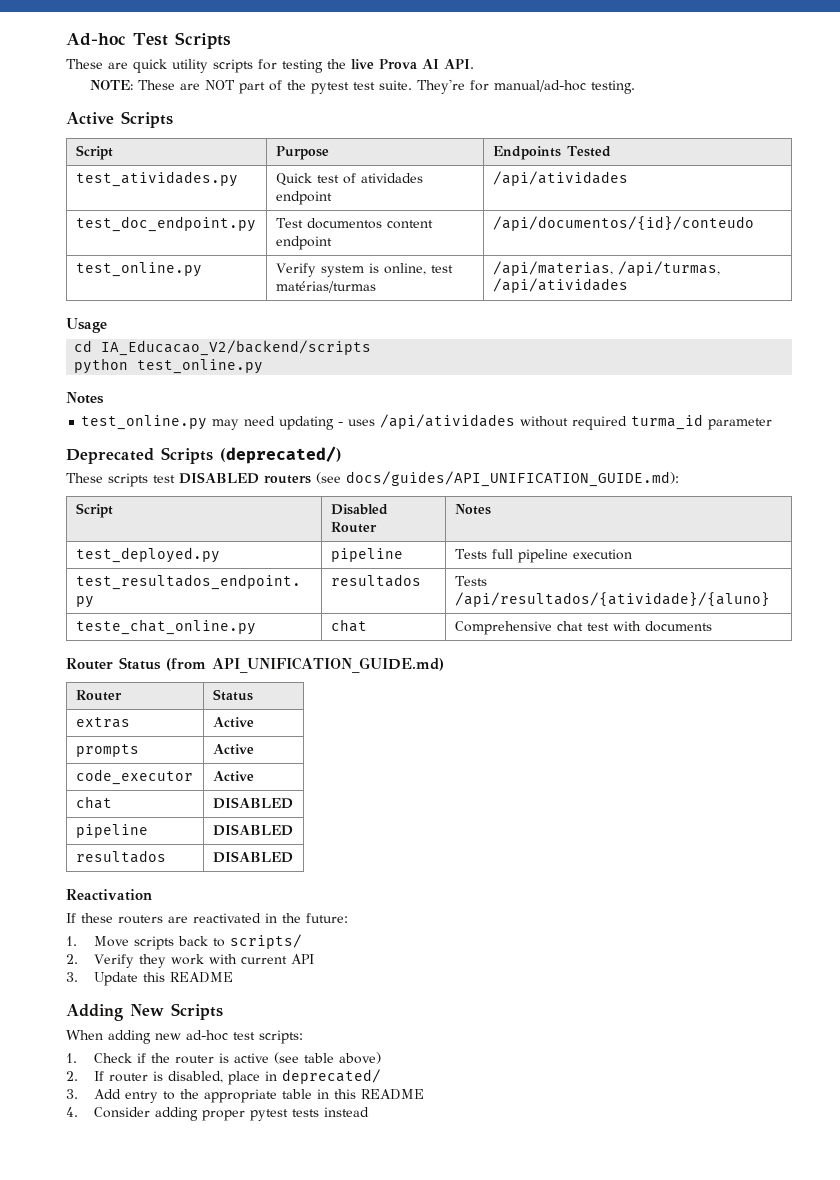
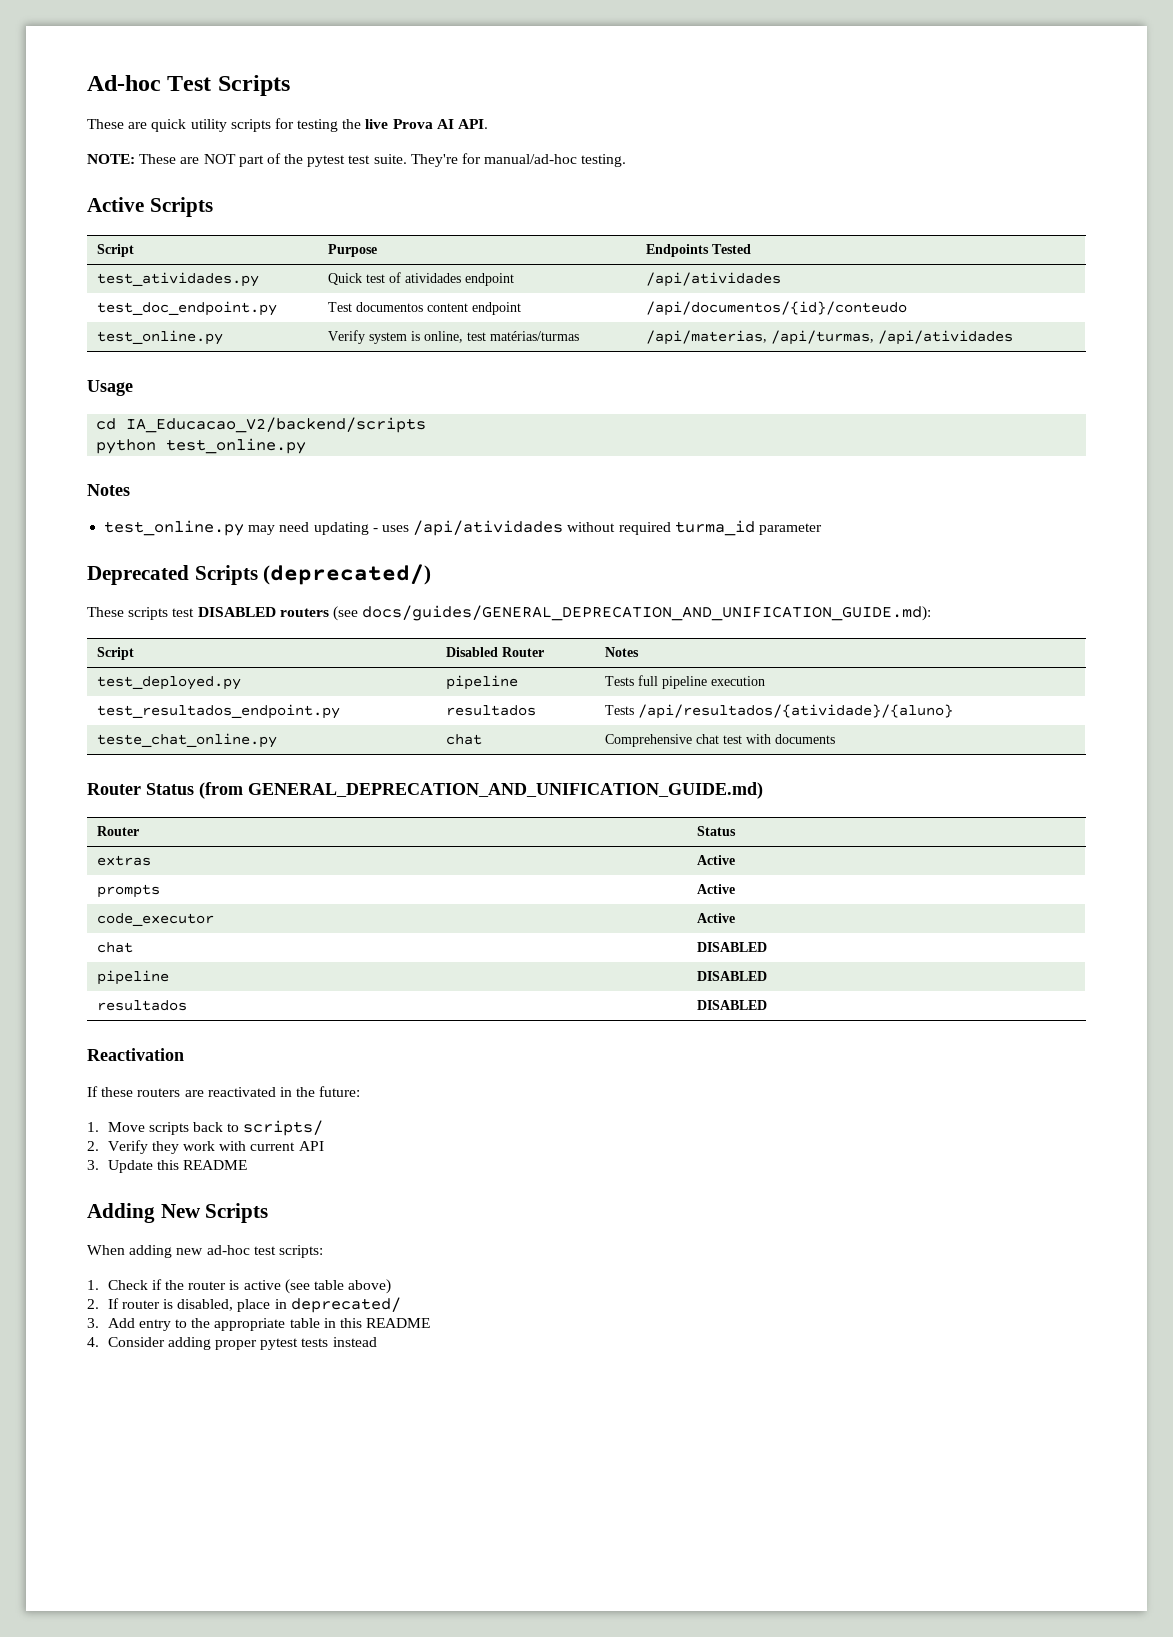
[346,471,679,487] docs/guides/API_UNIFICATION_GUIDE.md): -> [362,605,932,621] docs/guides/GENERAL_DEPRECATION_AND_UNIFICATION_GUIDE.md):
[212,657,444,673] API_UNIFICATION_GUIDE.md) -> [248,782,763,799] GENERAL_DEPRECATION_AND_UNIFICATION_GUIDE.md)

